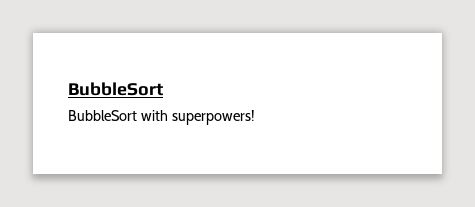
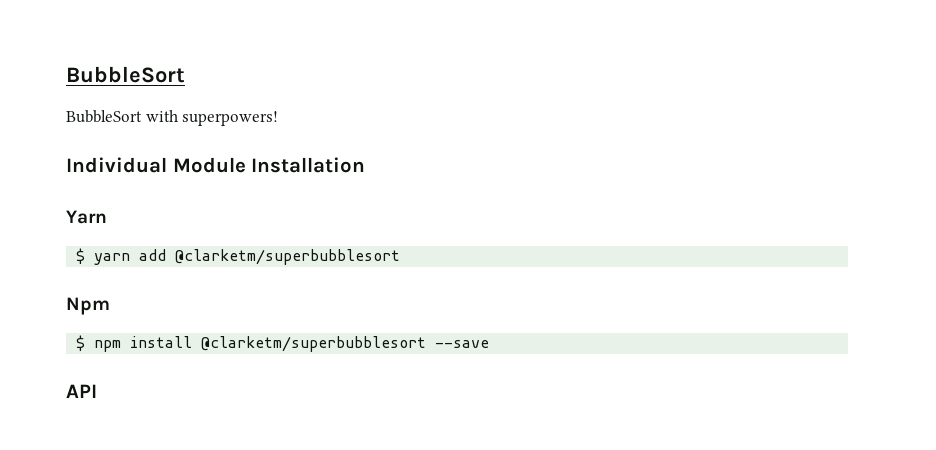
(255, 117) none -> [66,157,366,173] [66,210,107,224] [76,248,401,265] [66,297,110,315] [76,335,490,352] [66,384,97,398] // Individual Module Installation // Yarn // $ yarn add @clarketm/superbubblesort // Npm // $ npm install @clarketm/superbubblesort --save // API

